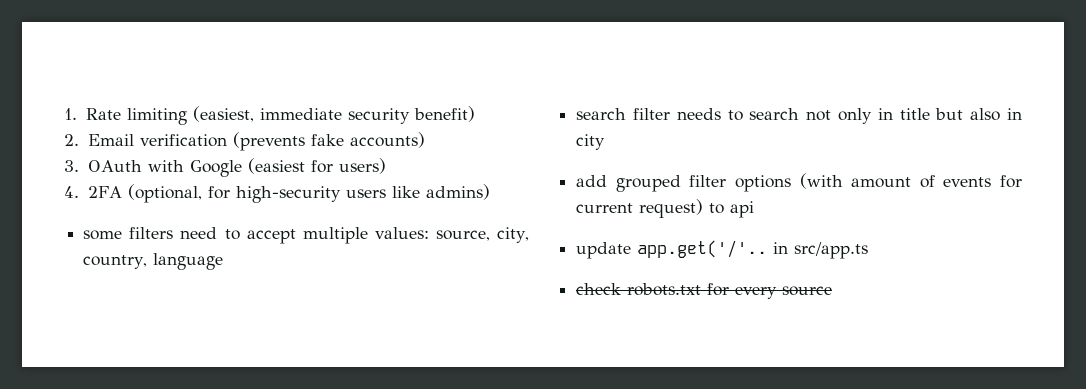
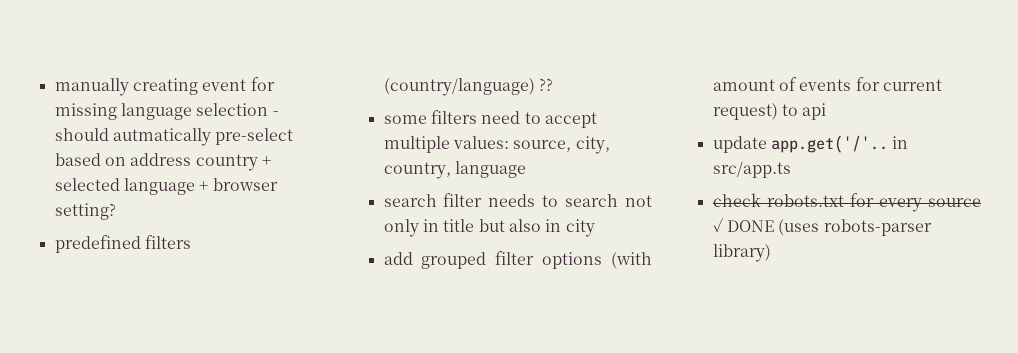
[64,106,475,125] [64,132,425,151] [64,158,386,177] [64,184,490,203] 1. Rate limiting (easiest, immediate security benefit) // 2. Email verification (prevents fake accounts) // 3. OAuth with Google (easiest for users) // 4. 2FA (optional, for high-security users like admins) -> [54,77,275,96] [54,103,279,120] [54,128,294,146] [54,153,271,171] [54,178,278,195] [54,203,116,220] [54,235,191,253] [383,78,553,96] manually creating event for missing language selection - should autmatically pre-select based on address country + selected language + browser setting? // predefined filters (country/language) ??
(833, 291) none -> [712,217,932,236] [712,244,771,262] ✓ DONE (uses robots-parser library)

